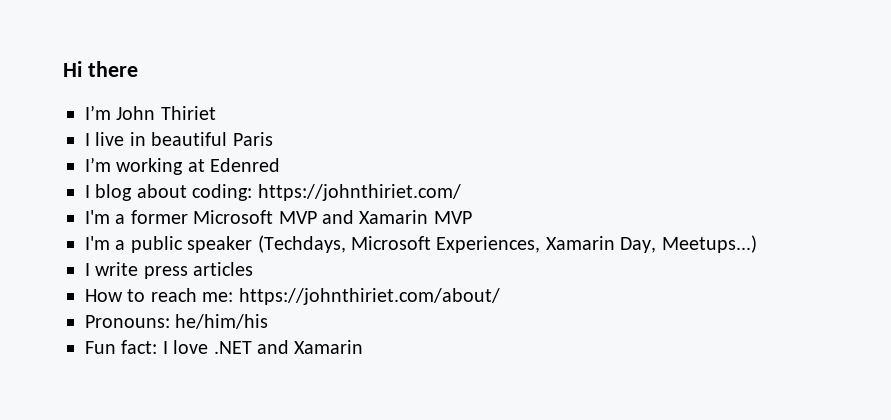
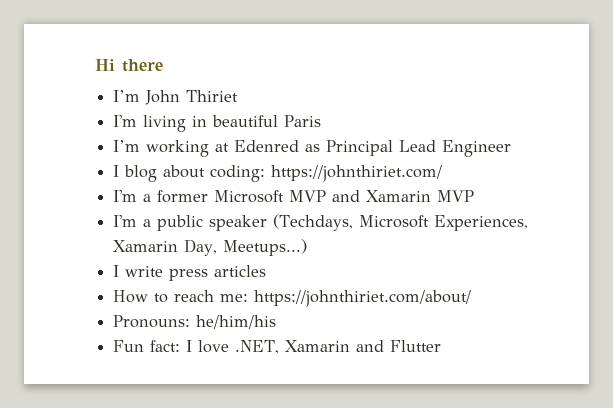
[85,132,125,146] I live -> [113,115,187,132] I'm living
(281, 165) none -> [305,140,512,157] as Principal Lead Engineer
[213,340,364,354] .NET and Xamarin -> [235,340,442,354] .NET, Xamarin and Flutter

